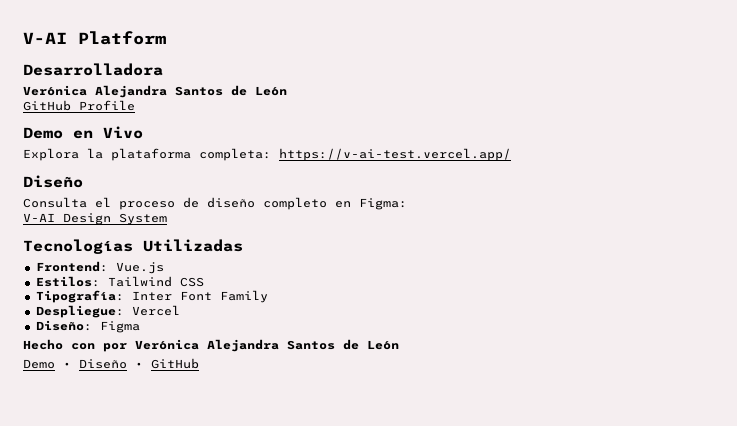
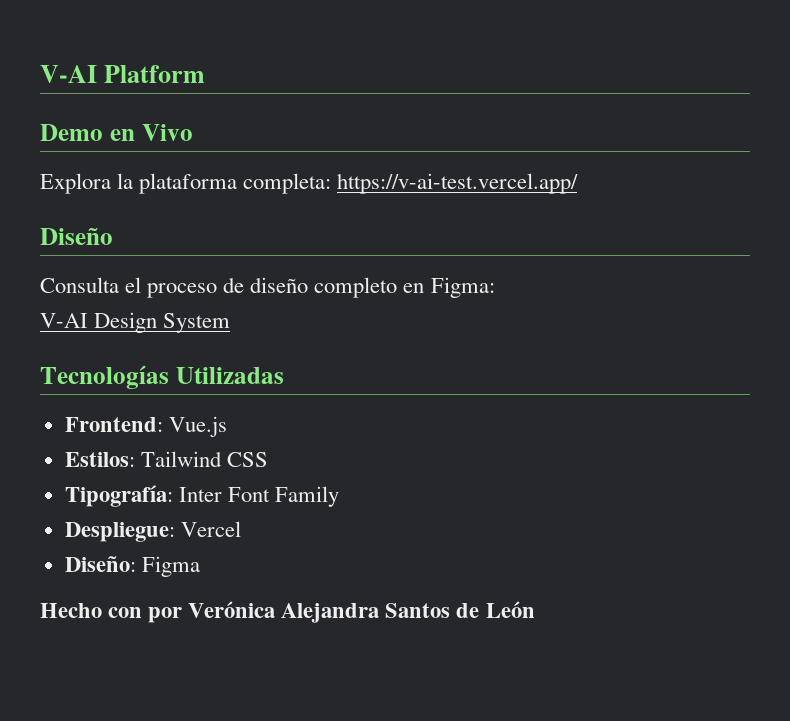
[23,63,163,76] [23,85,287,98] [23,100,135,111] // Desarrolladora // Verónica Alejandra Santos de León // GitHub Profile -> (206, 74) none
[23,358,199,369] // Demo • Diseño • GitHub -> (535, 609) none

